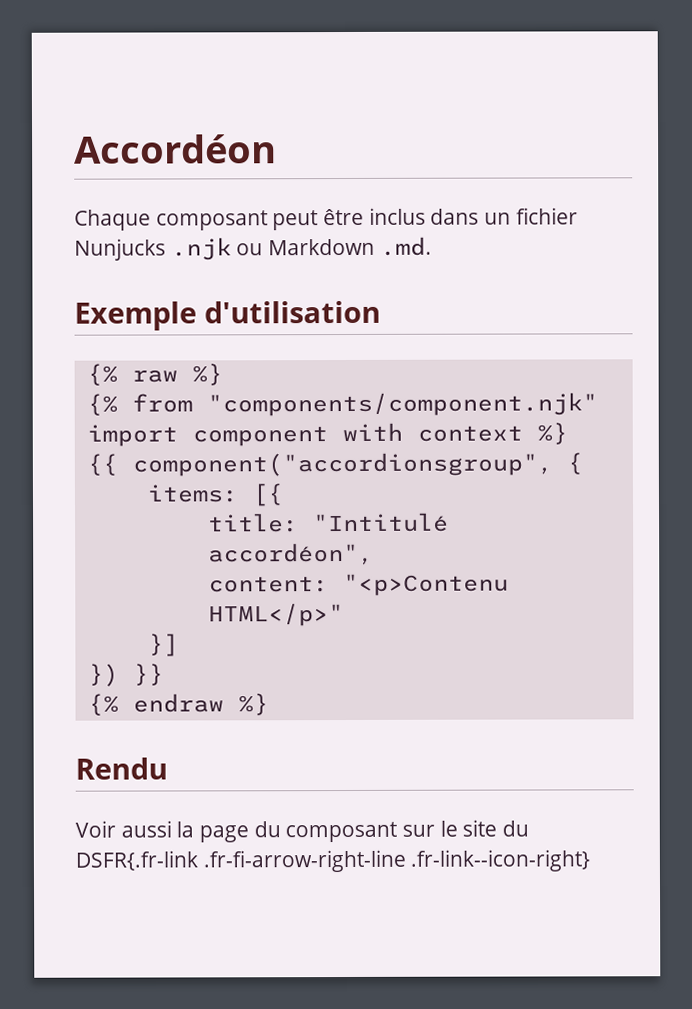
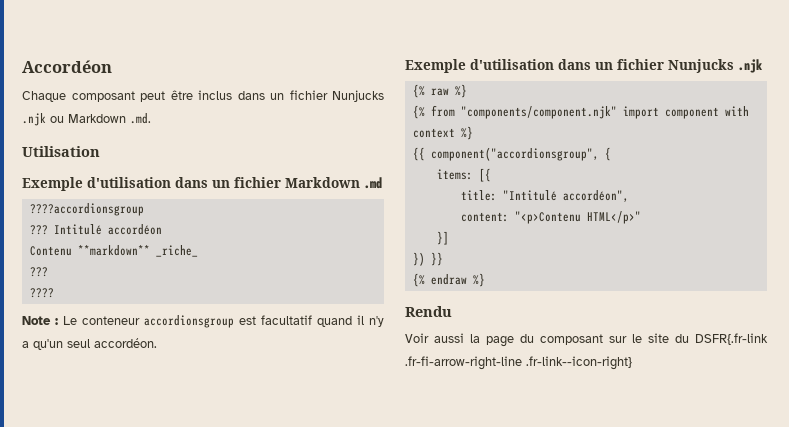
[74,300,381,331] // Exemple d'utilisation -> [22,146,100,157] [22,177,382,191] [29,203,144,216] [29,224,162,235] [29,245,198,257] [29,267,48,277] [29,288,54,298] [22,315,384,328] [22,338,157,350] [405,59,762,73] // Utilisation // Exemple d'utilisation dans un fichier Markdown .md // ????accordionsgroup // ??? Intitulé accordéon // Contenu **markdown** _riche_ // ??? // ???? // Note : Le conteneur accordionsgroup est facultatif quand il n'y a qu'un seul accordéon. // Exemple d'utilisation dans un fichier Nunjucks .njk

